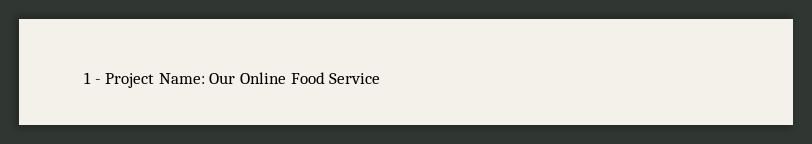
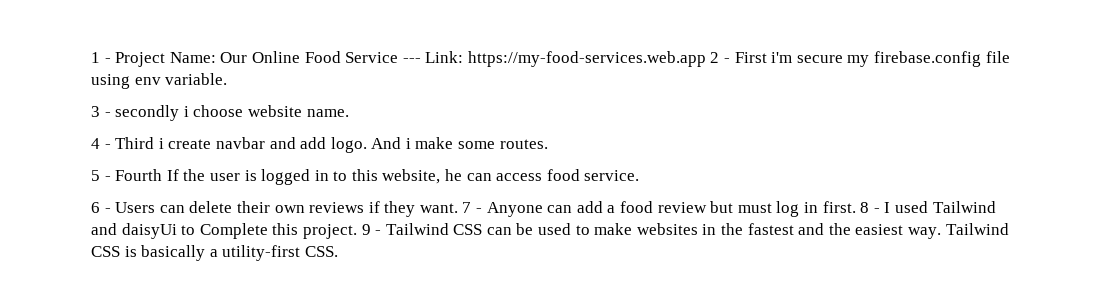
(381, 78) none -> [402,51,1010,67] [91,73,228,89] [91,105,349,121] [91,137,548,153] [91,169,640,185] [91,201,996,217] [91,223,1009,239] [91,245,338,261] --- Link: https://my-food-services.web.app 2 - First i'm secure my firebase.config file using env variable. // 3 - secondly i choose website name. // 4 - Third i create navbar and add logo. And i make some routes. // 5 - Fourth If the user is logged in to this website, he can access food service. // 6 - Users can delete their own reviews if they want. 7 - Anyone can add a food review but must log in first. 8 - I used Tailwind and daisyUi to Complete this project. 9 - Tailwind CSS can be used to make websites in the fastest and the easiest way. Tailwind CSS is basically a utility-first CSS.

